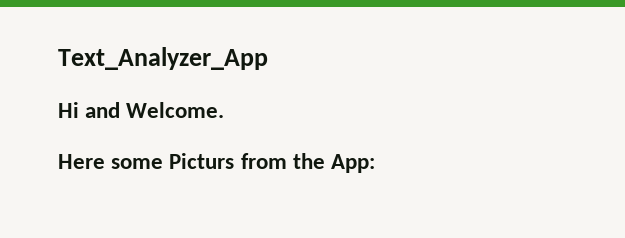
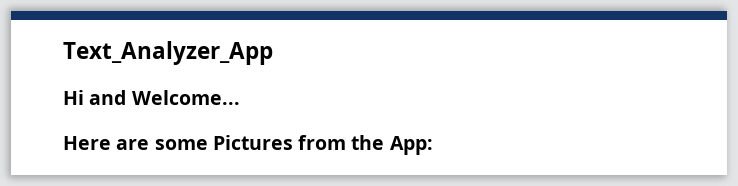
[126,102,225,118] Welcome. -> [131,90,240,105] Welcome...
[111,153,235,169] some Picturs -> [116,135,293,150] are some Pictures

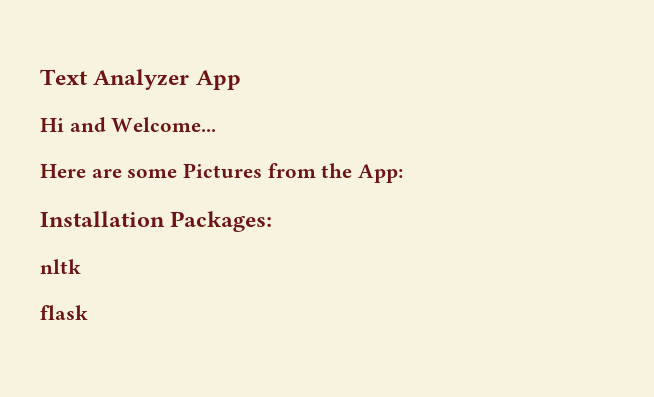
[63,41,273,65] Text_Analyzer_App -> [40,69,241,90] Text Analyzer App
(433, 145) none -> [40,211,273,232] [40,259,81,274] [40,305,88,320] // Installation Packages: // nltk // flask

